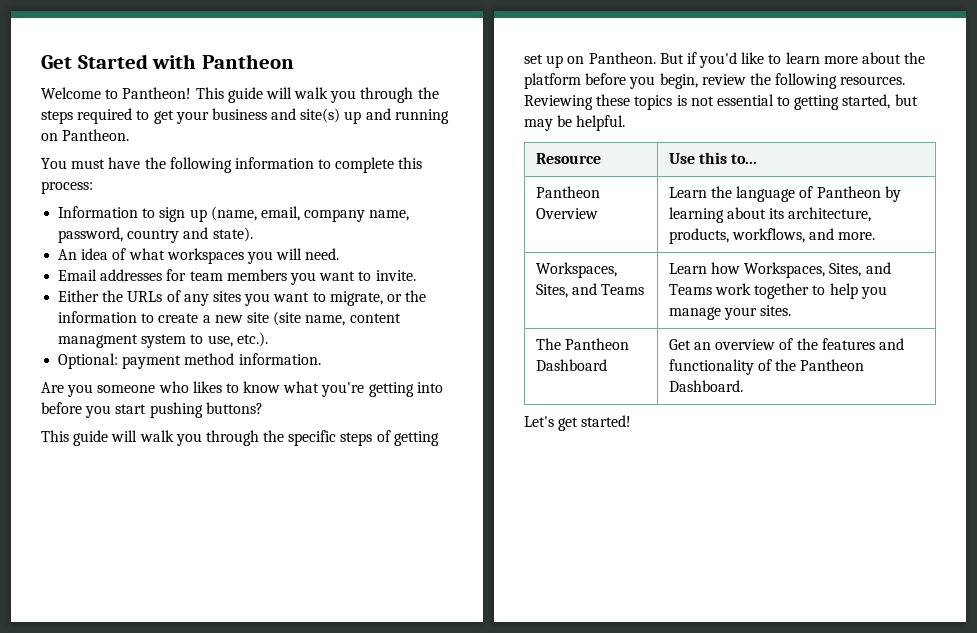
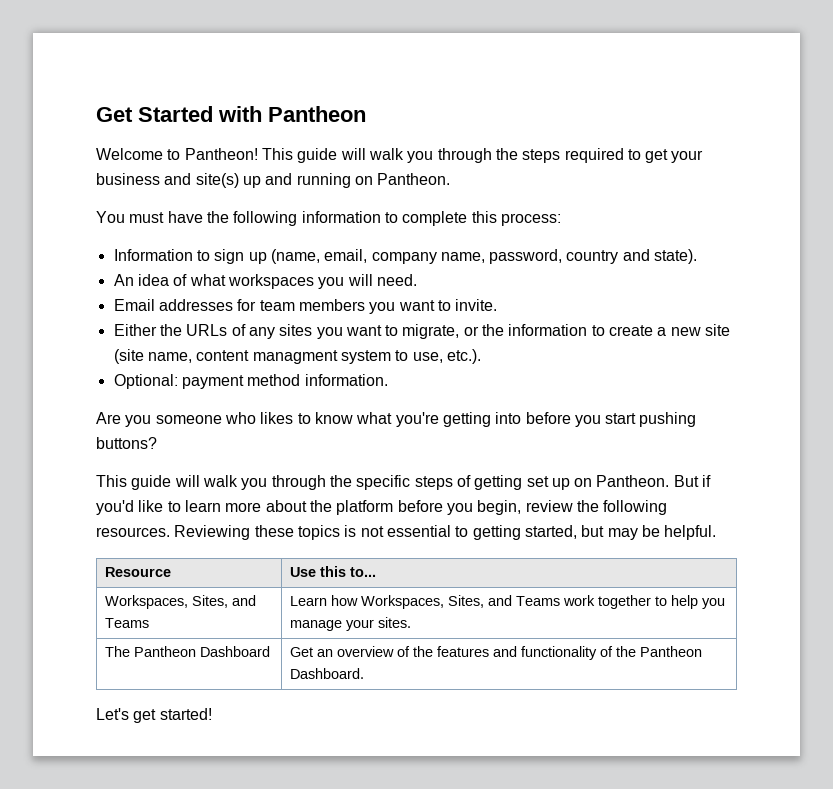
[535,186,600,198] [535,208,598,219] [668,186,901,202] [668,207,872,223] [668,228,876,244] // Pantheon Overview | Learn the language of Pantheon by learning about its architecture, products, workflows, and more. -> (377, 572) none

